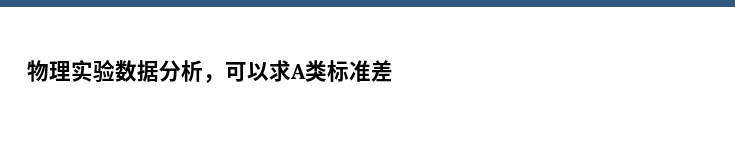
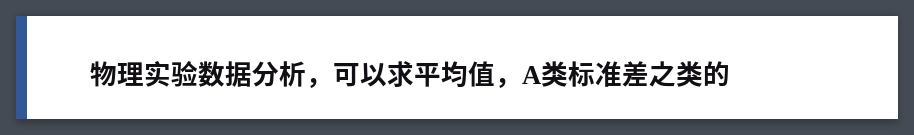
(291, 71) none -> [414,61,522,88] 平均值，
(393, 71) none -> [649,61,730,87] 之类的

